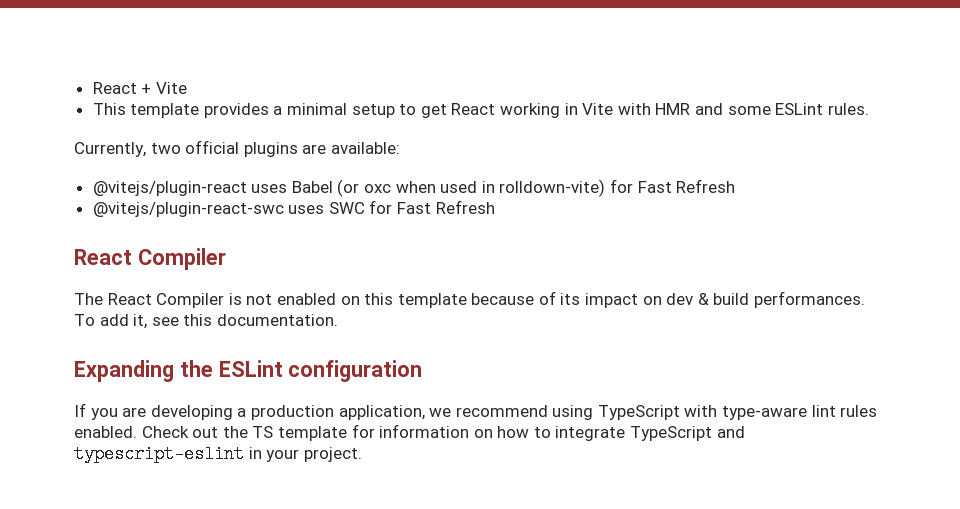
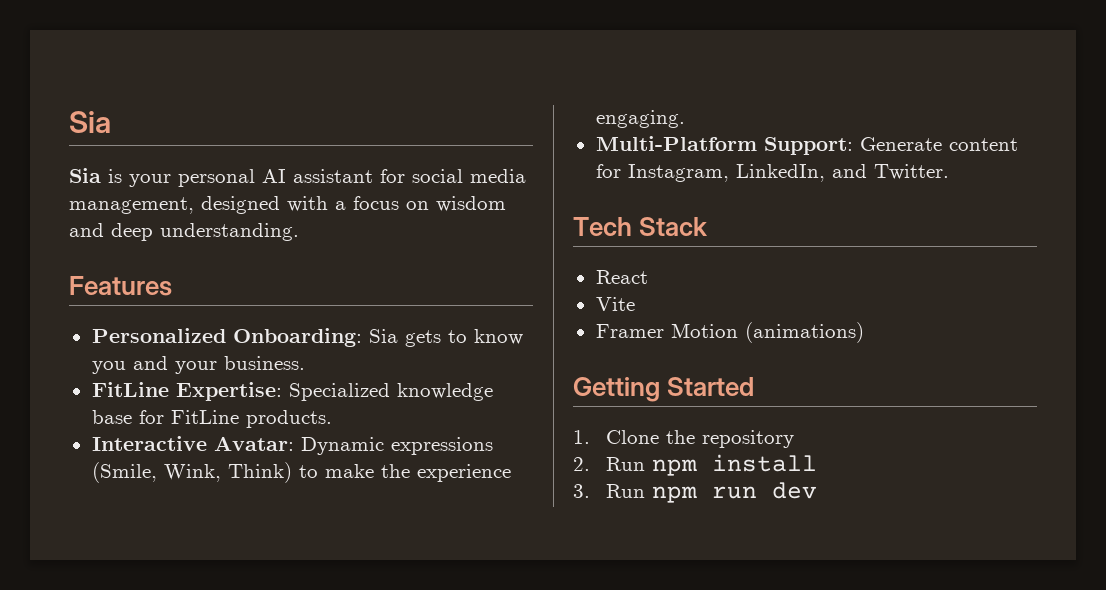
[92,82,152,94] React + -> [69,111,111,133] [69,168,526,187] [69,196,506,214] [69,223,299,241] [69,276,172,296] [91,328,523,347] [91,356,305,374] [91,382,493,401] [91,410,332,428] [91,436,493,455] [91,462,511,483] [595,110,685,128] [595,136,1018,155] [595,164,949,182] [573,217,709,236] [595,270,648,284] Sia // Sia is your personal AI assistant for social media management, designed with a focus on wisdom and deep understanding. // Features // Personalized Onboarding: Sia gets to know you and your business. // FitLine Expertise: Specialized knowledge base for FitLine products. // Interactive Avatar: Dynamic expressions (Smile, Wink, Think) to make the experience engaging. // Multi-Platform Support: Generate content for Instagram, LinkedIn, and Twitter. // Tech Stack // React //
[92,103,869,118] [74,140,400,157] [92,179,736,197] [92,200,495,217] [74,248,226,270] [74,291,866,308] [74,314,338,329] [74,360,423,382] [74,403,878,420] [74,424,745,441] [74,445,362,463] This template provides a minimal setup to get React working in Vite with HMR and some ESLint rules. // Currently, two official plugins are available: // @vitejs/plugin-react uses Babel (or oxc when used in rolldown-vite) for Fast Refresh // @vitejs/plugin-react-swc uses SWC for Fast Refresh // React Compiler // The React Compiler is not enabled on this template because of its impact on dev & build performances. To add it, see this documentation. // Expanding the ESLint configuration // If you are developing a production application, we recommend using TypeScript with type-aware lint rules enabled. Check out the TS template for information on how to integrate TypeScript and typescript-eslint in your project. -> [595,322,864,343] [573,377,755,402] [573,430,794,448] [573,454,817,476] [573,482,817,503] Framer Motion (animations) // Getting Started // 1. Clone the repository // 2. Run npm install // 3. Run npm run dev

